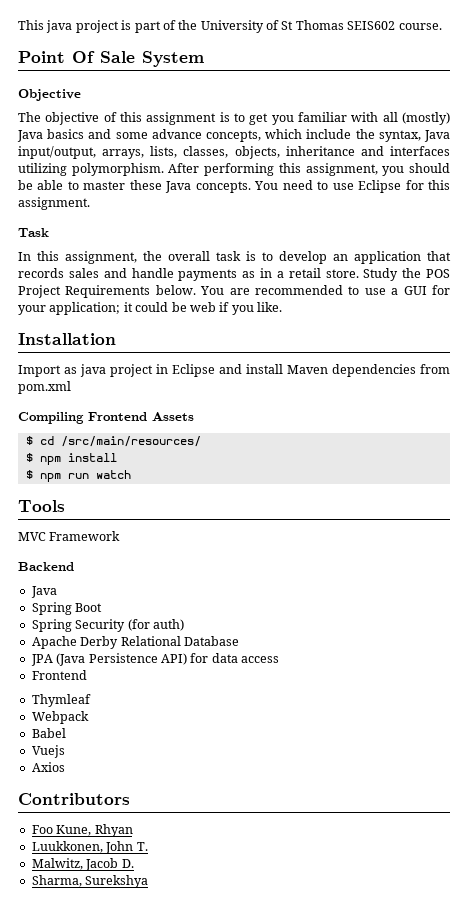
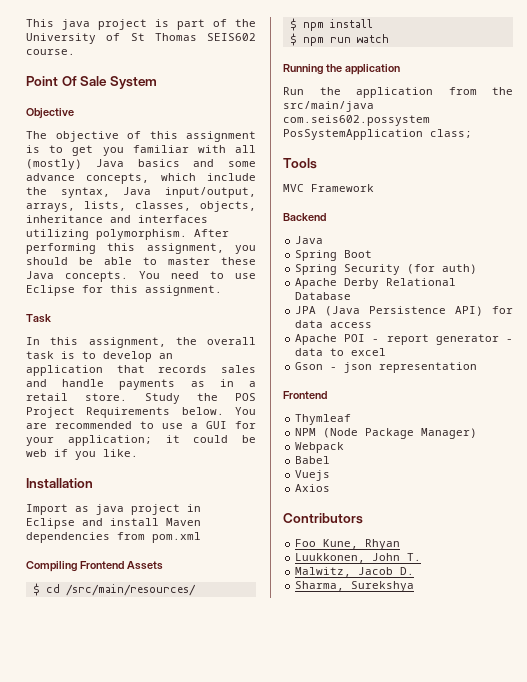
(131, 474) none -> [283,64,400,75] [283,87,513,98] [283,101,374,112] [283,115,430,126] [283,129,472,140] // Running the application // Run the application from the src/main/java com.seis602.possystem PosSystemApplication class;
[31,670,87,680] [31,694,91,707] Frontend // Thymleaf -> [295,334,513,345] [295,348,387,356] [295,362,478,373] [283,391,327,399] [295,414,352,425] [295,428,478,439] Apache POI - report generator - data to excel // Gson - json representation // Frontend // Thymleaf // NPM (Node Package Manager)

